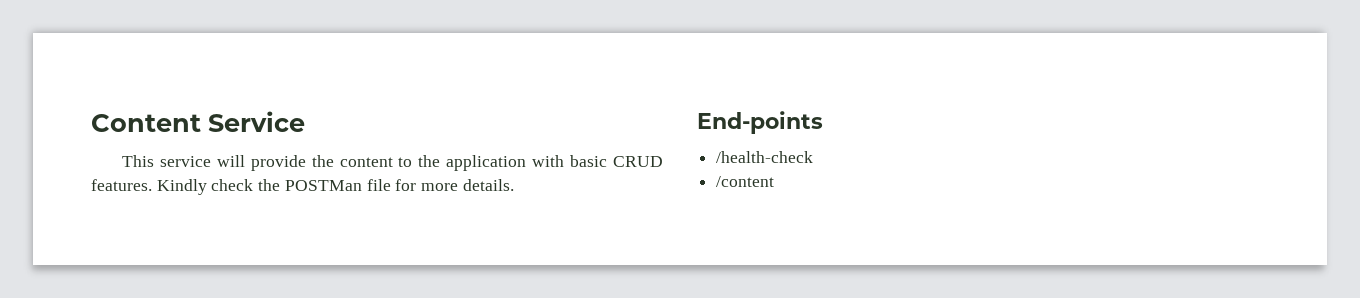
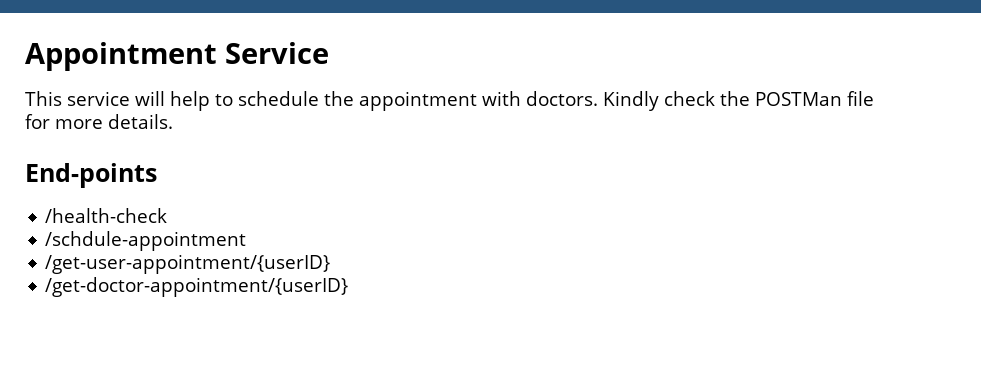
[91,114,201,132] Content -> [25,42,217,71] Appointment
[250,155,663,171] [91,179,152,191] provide the content to the application with basic CRUD features. -> [170,91,598,111] help to schedule the appointment with doctors.
[716,176,775,187] /content -> [45,231,247,251] [45,254,331,274] [45,277,349,297] /schdule-appointment // /get-user-appointment/{userID} // /get-doctor-appointment/{userID}

